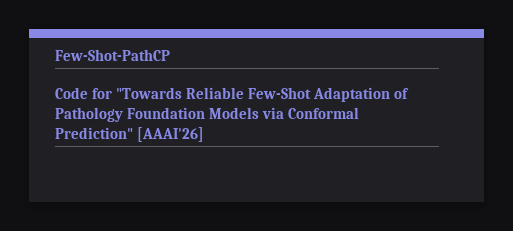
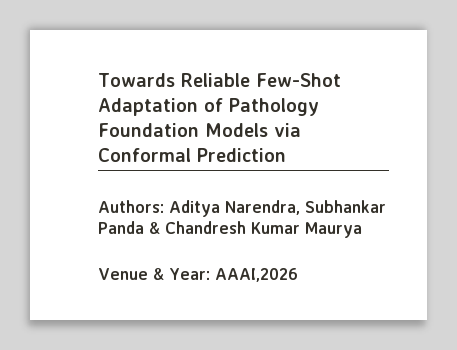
[55,49,170,61] [55,87,183,99] Few-Shot-PathCP // Code for "Towards -> [98,73,175,87] Towards
[55,127,205,142] Prediction" [AAAI'26] -> [197,148,286,162] [98,200,386,217] [98,221,362,238] [98,268,298,282] Prediction // Authors: Aditya Narendra, Subhankar Panda & Chandresh Kumar Maurya // Venue & Year: AAAI,2026

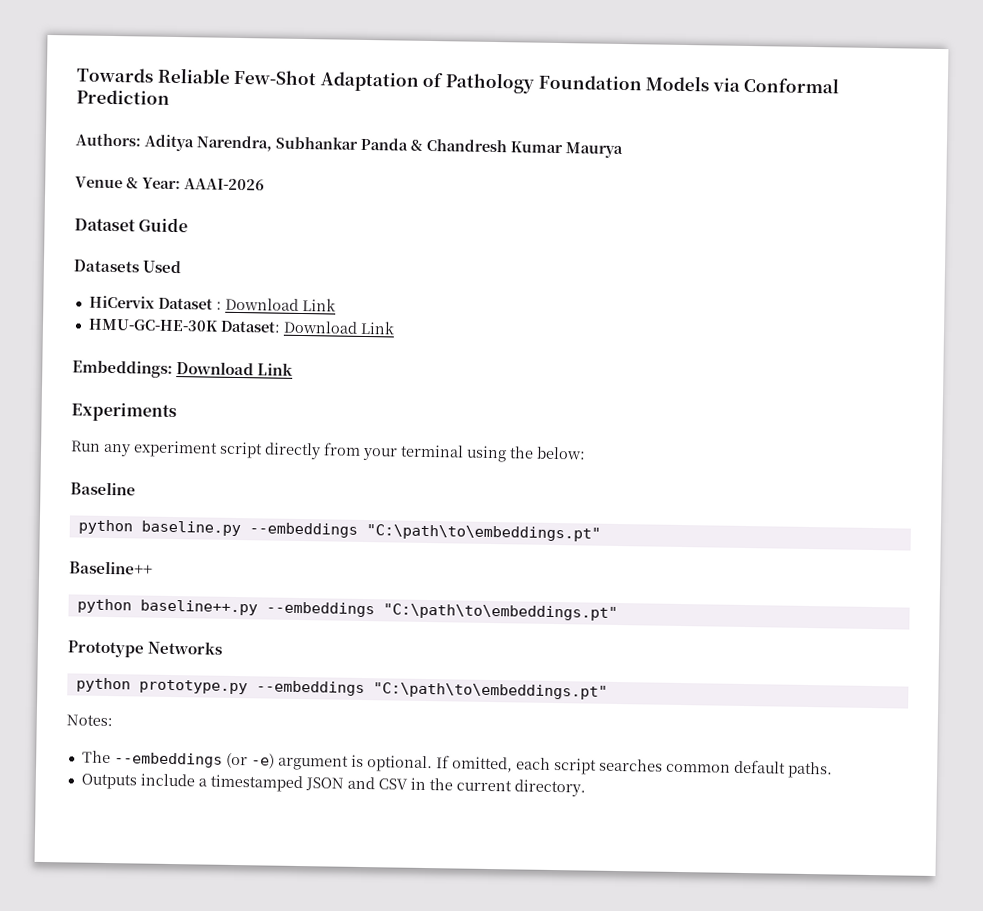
[214,268,298,282] AAAI,2026 -> [184,178,265,191] [74,217,189,233] [73,259,183,274] [88,295,336,312] [87,318,395,335] [72,360,294,378] [71,402,177,423] [71,440,586,463] [70,481,136,496] [77,519,601,542] [69,560,153,575] [76,598,618,621] [67,640,224,658] [75,677,608,700] [66,714,113,727] [81,750,833,779] [80,773,586,797] AAAI-2026 // Dataset Guide // Datasets Used // HiCervix Dataset : Download Link // HMU‑GC‑HE‑30K Dataset: Download Link // Embeddings: Download Link // Experiments // Run any experiment script directly from your terminal using the below: // Baseline // python baseline.py --embeddings "C:\path\to\embeddings.pt" // Baseline++ // python baseline++.py --embeddings "C:\path\to\embeddings.pt" // Prototype Networks // python prototype.py --embeddings "C:\path\to\embeddings.pt" // Notes: // The --embeddings (or -e) argument is optional. If omitted, each script searches common default paths. // Outputs include a timestamped JSON and CSV in the current directory.

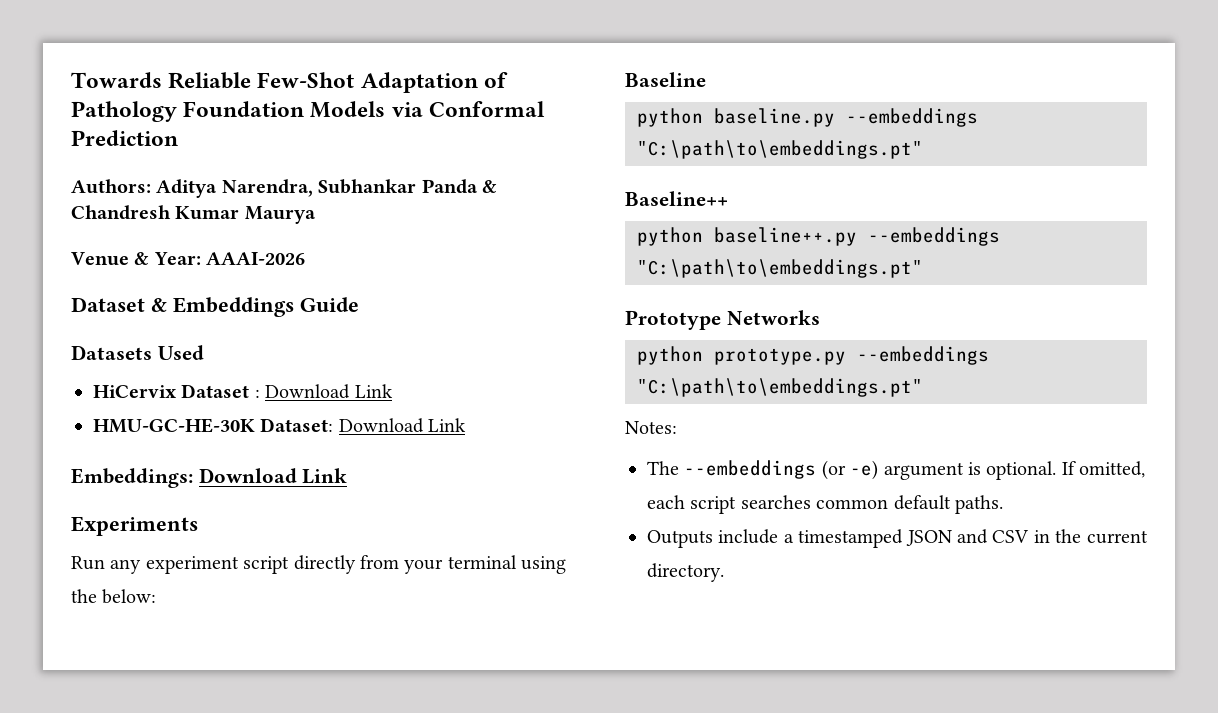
(136, 225) none -> [151,297,294,317] & Embeddings

